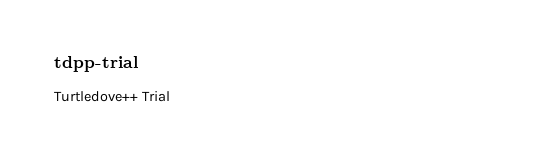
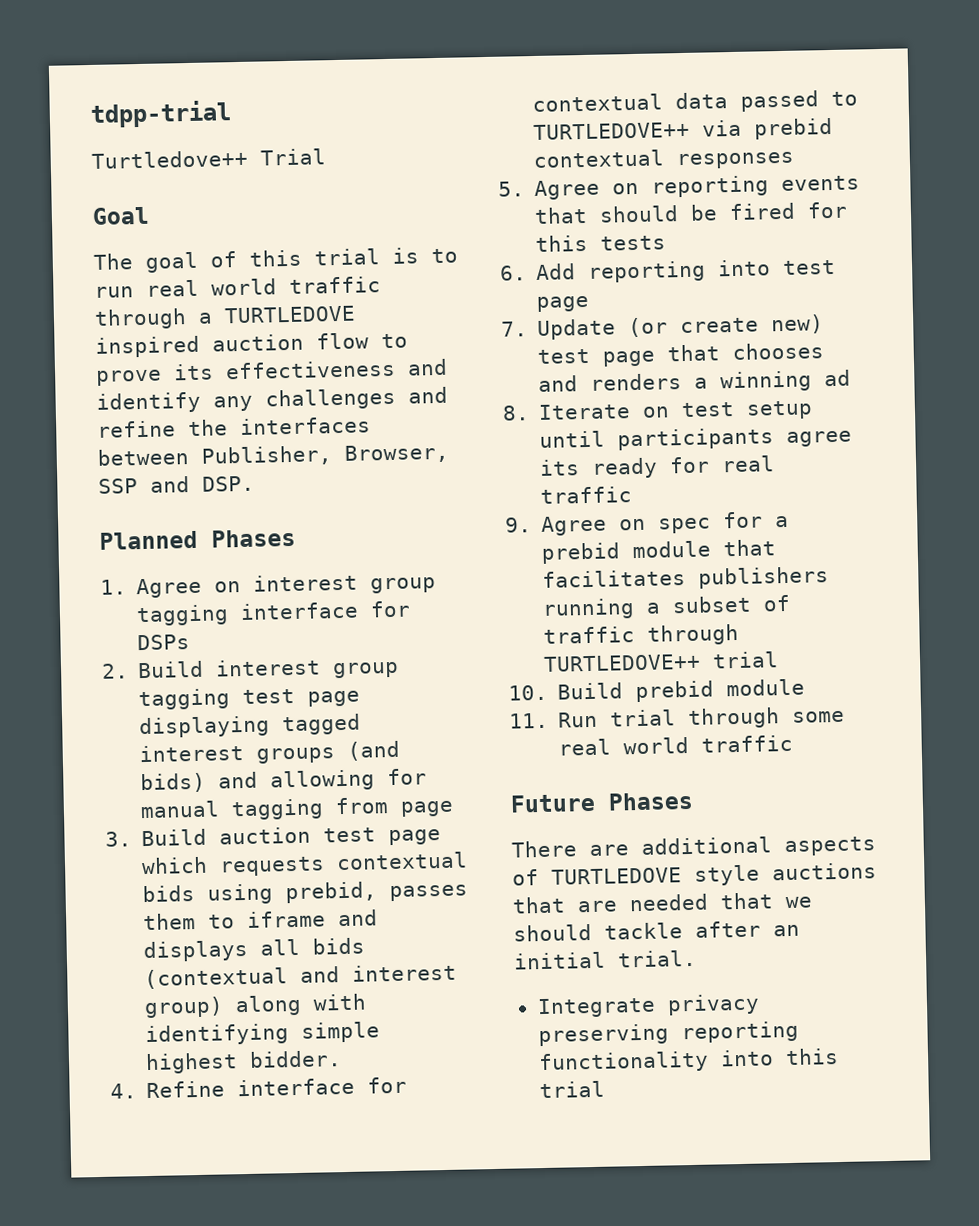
(170, 96) none -> [92,206,150,225] [93,247,458,273] [94,276,381,298] [94,305,356,330] [95,332,408,358] [96,358,448,386] [96,386,448,414] [97,416,371,438] [97,443,449,467] [98,475,255,494] [99,528,296,550] [100,573,437,599] [136,600,412,627] [137,634,191,651] [101,658,400,679] [138,688,361,711] [139,713,362,739] [139,740,401,764] [140,768,428,794] [140,797,455,821] [105,826,442,847] [141,851,469,877] [142,881,469,905] [143,909,379,931] [143,937,366,963] [144,963,458,990] [144,993,368,1019] [145,1021,381,1047] [145,1050,343,1075] [110,1076,408,1099] [532,90,859,113] [533,117,834,141] [533,149,796,170] [498,175,861,201] [534,201,849,224] [535,234,667,252] [499,259,837,283] [536,295,590,312] [501,314,825,340] [537,342,825,367] [538,369,852,393] [502,400,814,421] [539,427,853,451] [539,455,776,479] [540,486,633,504] [505,511,790,536] [541,539,777,564] [542,566,830,589] [542,594,792,620] [543,623,740,646] [543,651,780,672] [508,678,806,703] [509,707,846,729] [558,734,794,756] [510,791,694,813] [511,836,876,858] [512,862,877,886] [512,892,813,914] [513,920,800,942] [513,949,697,970] [536,993,760,1019] [537,1020,799,1047] [537,1048,839,1075] [538,1080,605,1099] // Goal // The goal of this trial is to run real world traffic through a TURTLEDOVE inspired auction flow to prove its effectiveness and identify any challenges and refine the interfaces between Publisher, Browser, SSP and DSP. // Planned Phases // 1. Agree on interest group tagging interface for DSPs // 2. Build interest group tagging test page displaying tagged interest groups (and bids) and allowing for manual tagging from page // 3. Build auction test page which requests contextual bids using prebid, passes them to iframe and displays all bids (contextual and interest group) along with identifying simple highest bidder. // 4. Refine interface for contextual data passed to TURTLEDOVE++ via prebid contextual responses // 5. Agree on reporting events that should be fired for this tests // 6. Add reporting into test page // 7. Update (or create new) test page that chooses and renders a winning ad // 8. Iterate on test setup until participants agree its ready for real traffic // 9. Agree on spec for a prebid module that facilitates publishers running a subset of traffic through TURTLEDOVE++ trial // 10. Build prebid module // 11. Run trial through some real world traffic // Future Phases // There are additional aspects of TURTLEDOVE style auctions that are needed that we should tackle after an initial trial. // Integrate privacy preserving reporting functionality into this trial

